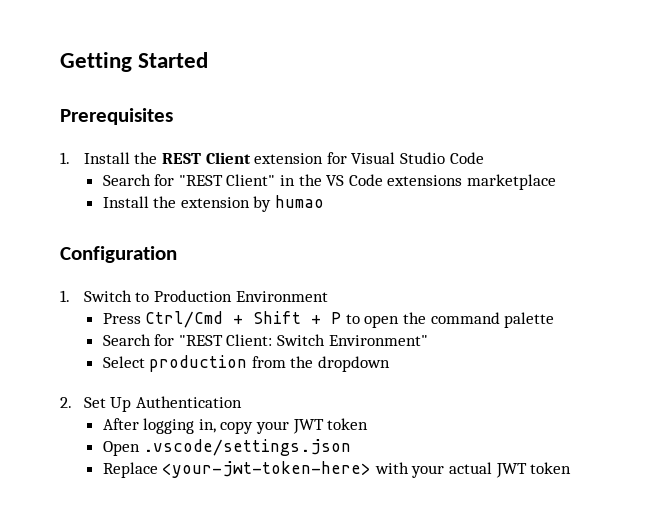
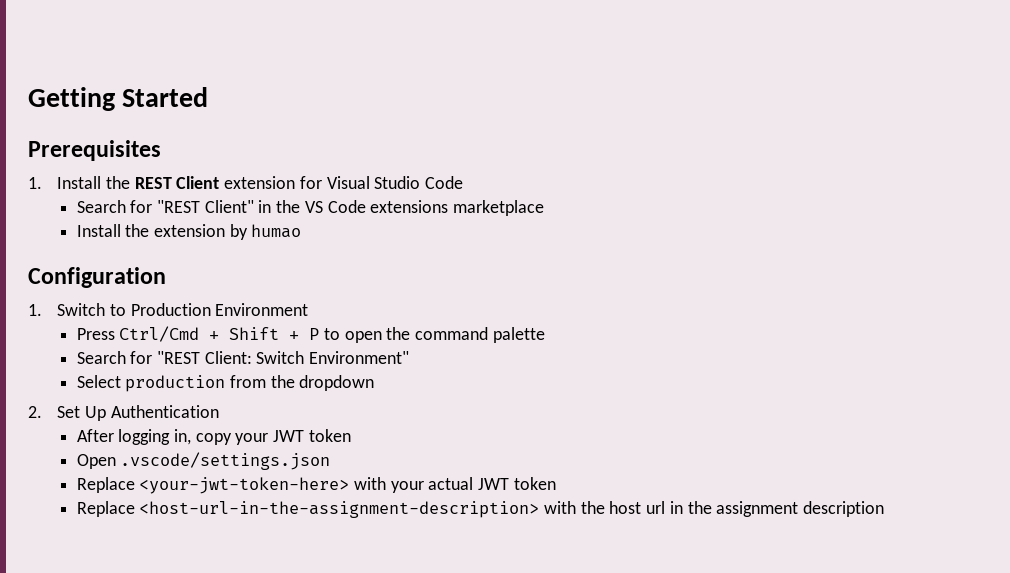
(572, 468) none -> [76,501,885,518] // Replace <host-url-in-the-assignment-description> with the host url in the assignment description

